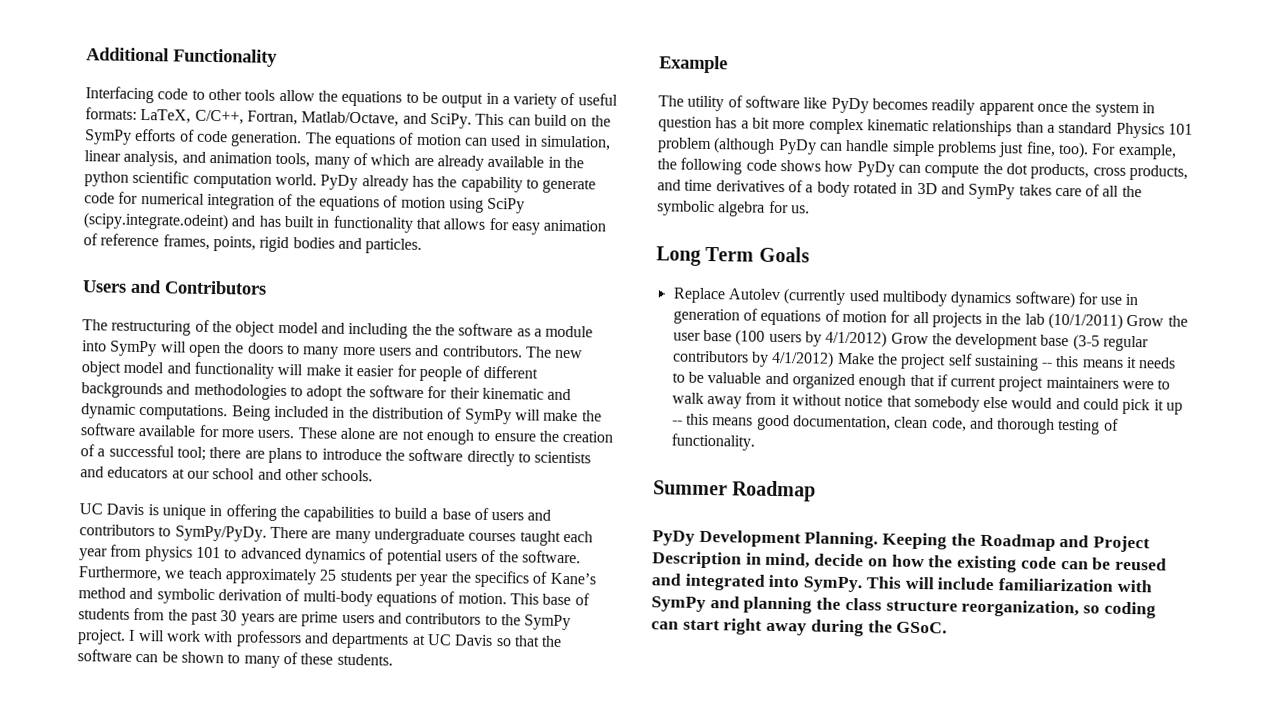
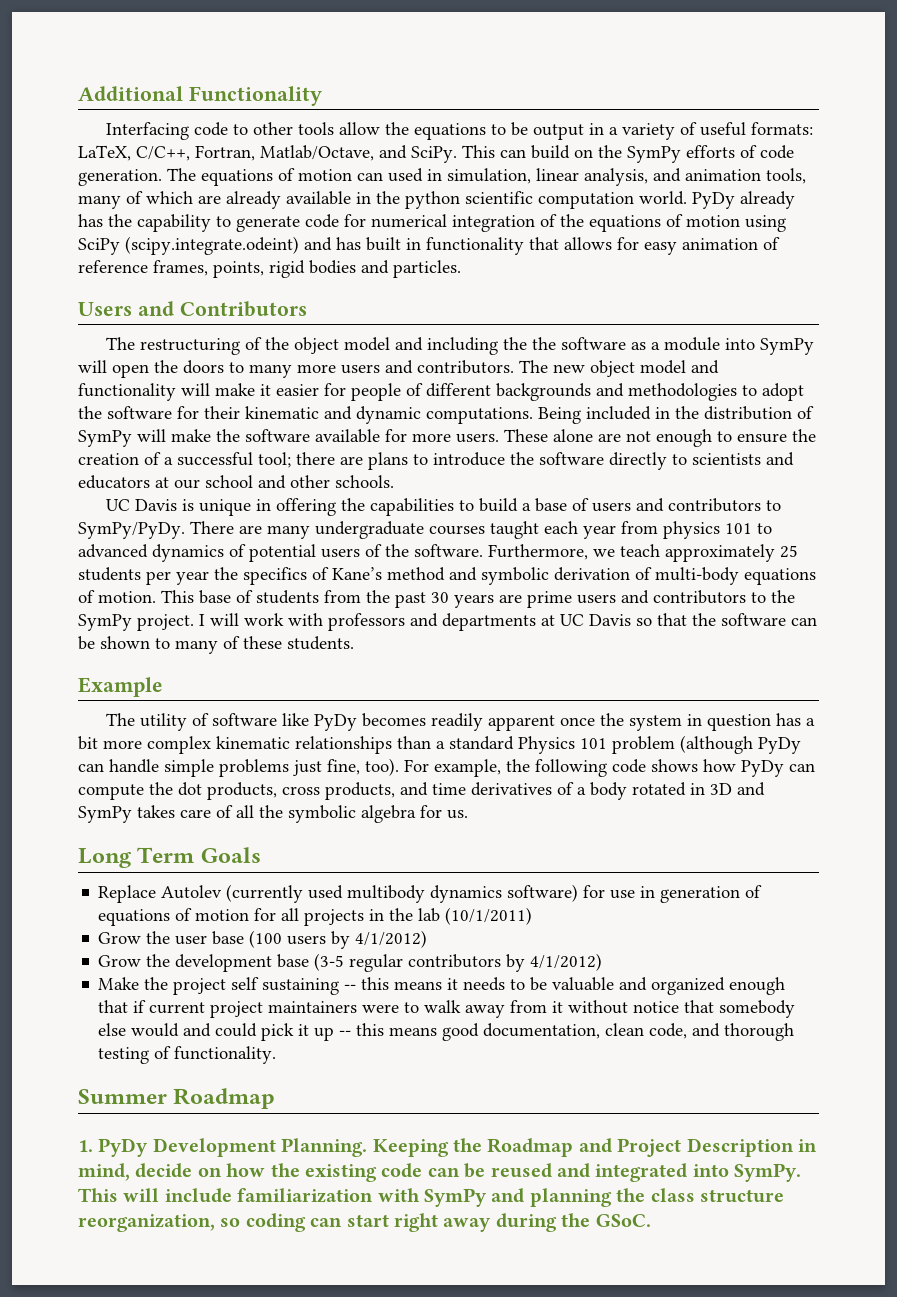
(1124, 321) none -> (533, 916) //
(888, 339) none -> (428, 939) //
(835, 359) none -> (603, 962) //
(817, 491) none -> [78,1140,93,1152] 1.

